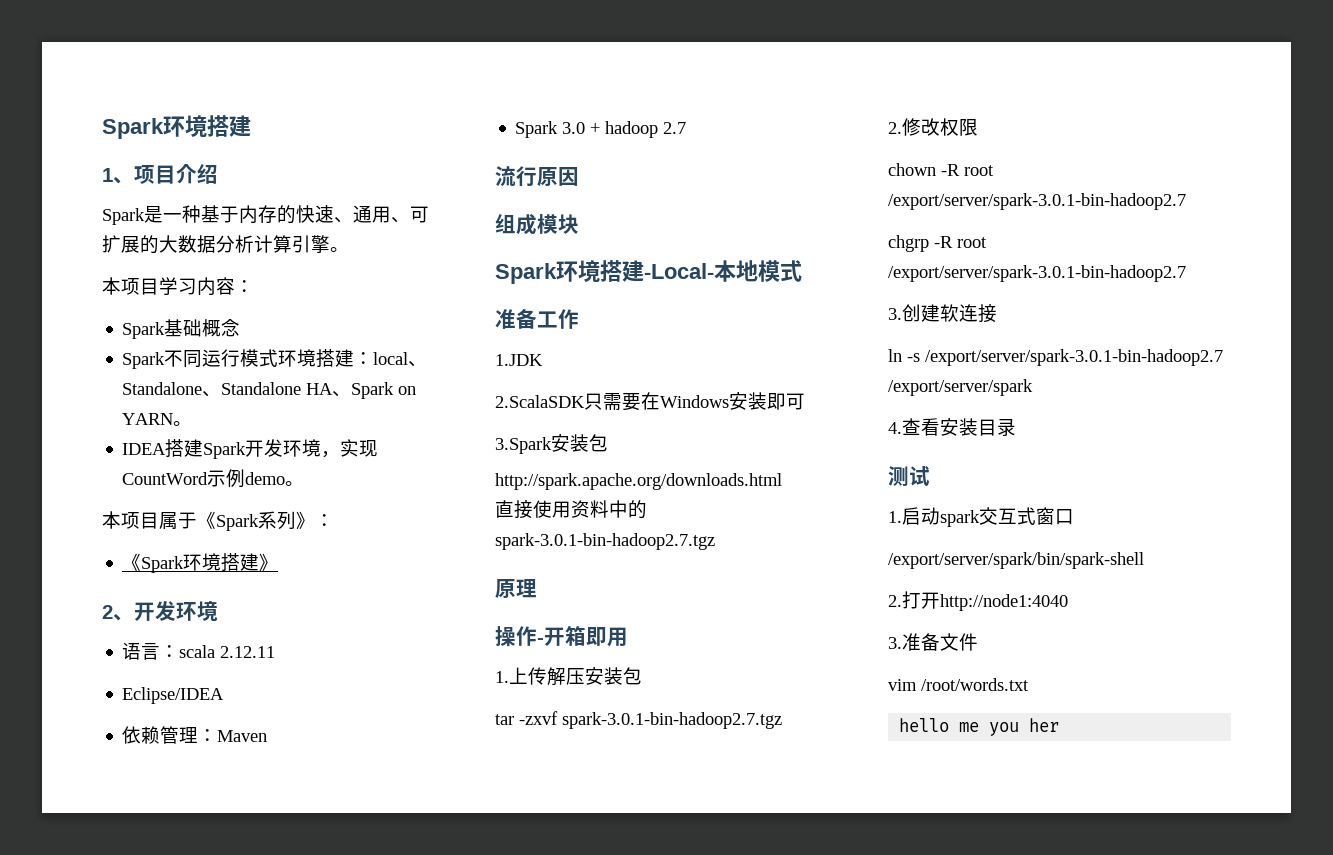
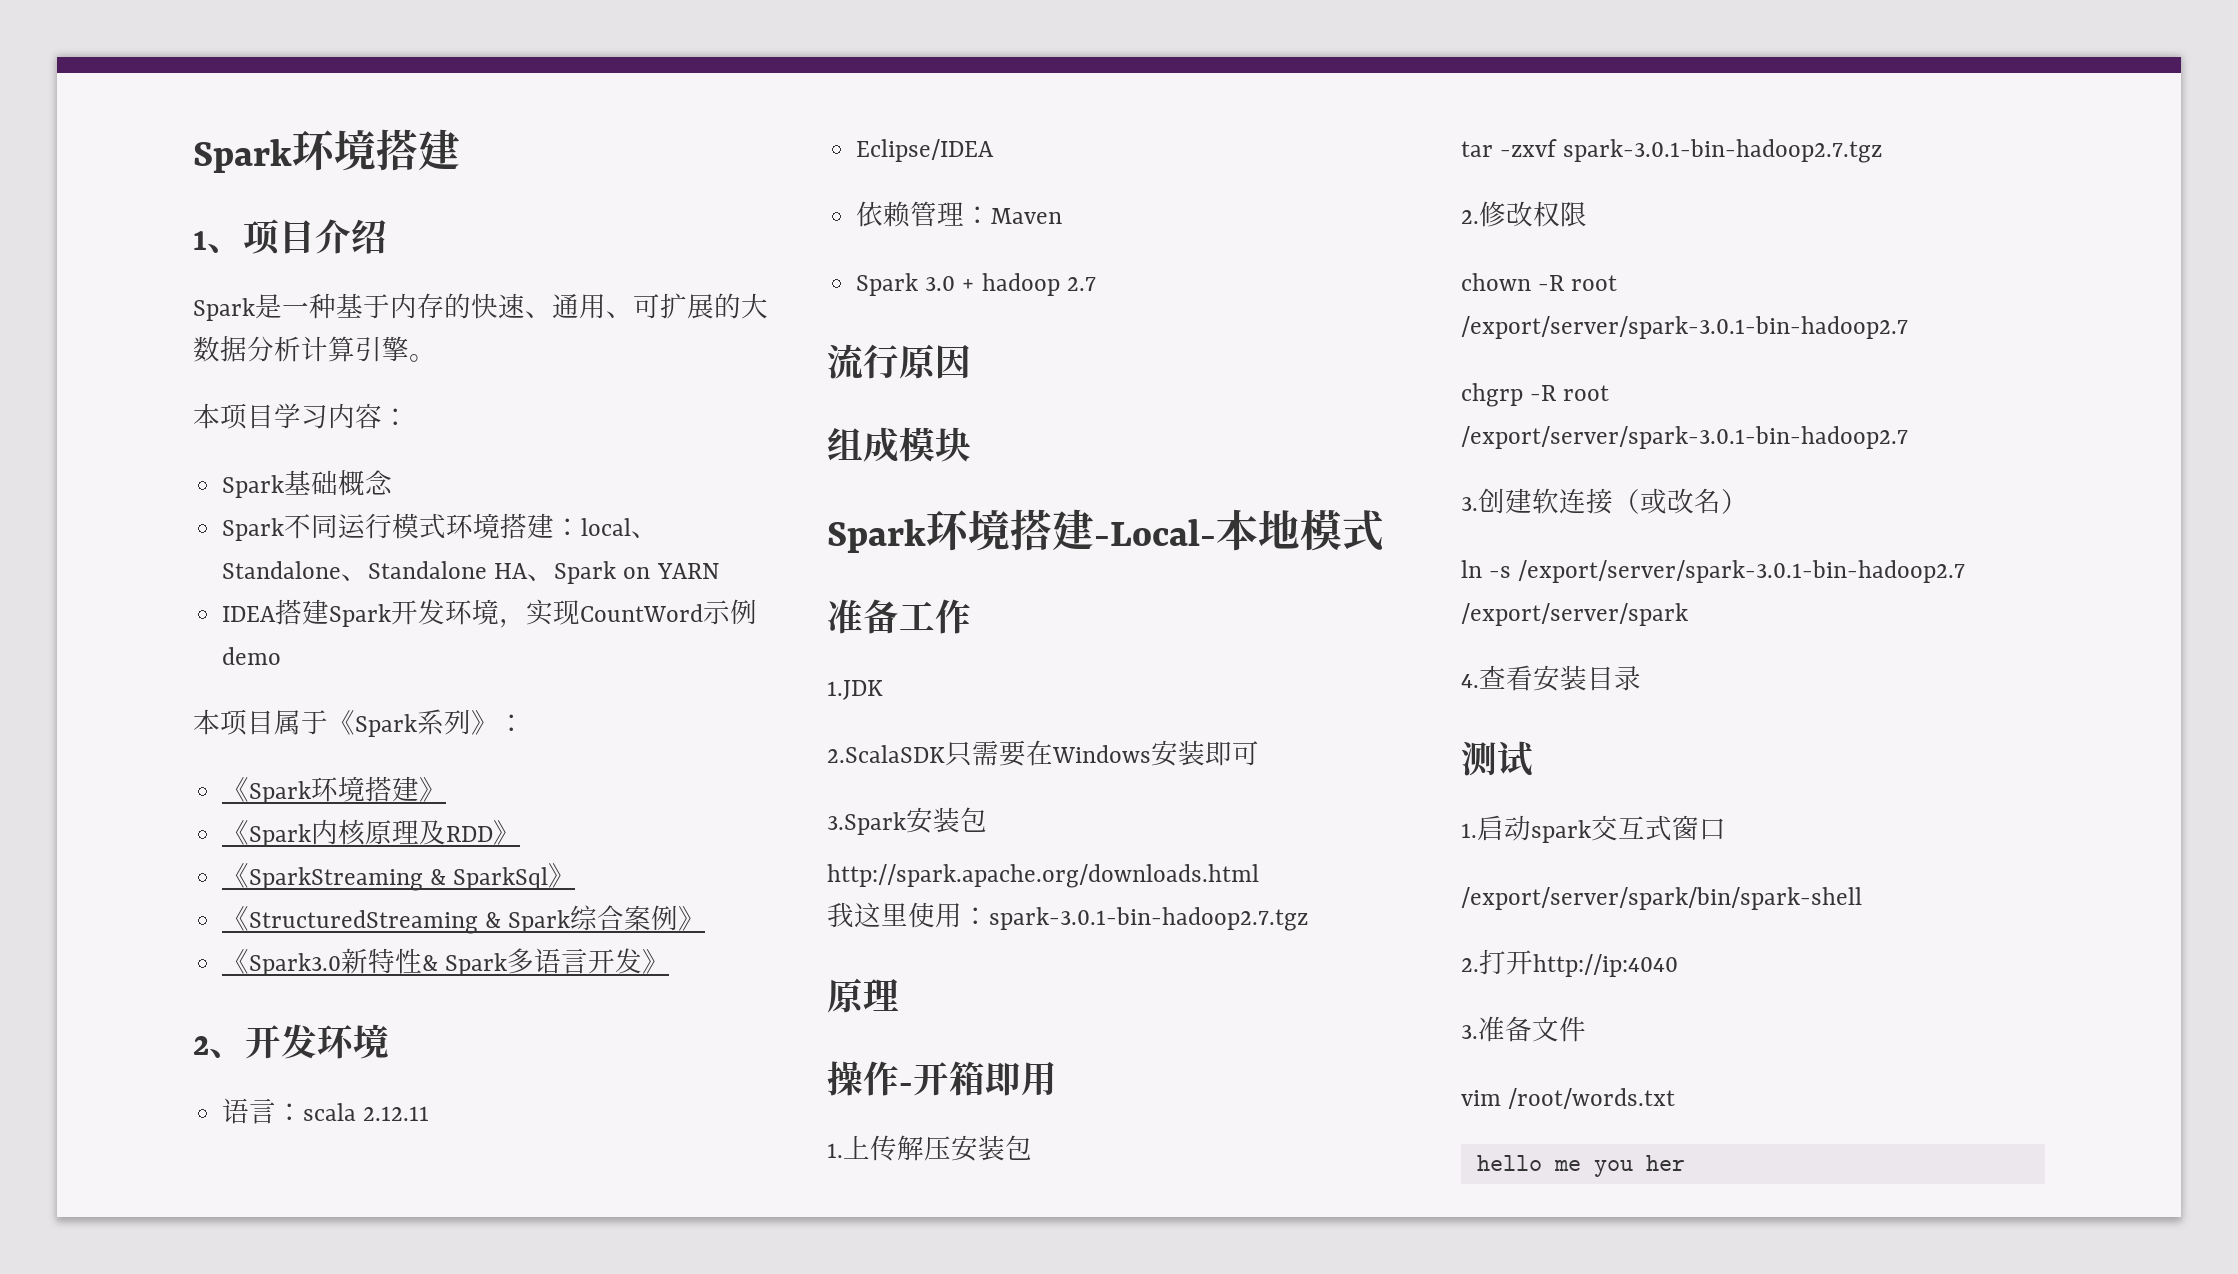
[173,421,193,426] 。 -> (719, 571) none
[285,481,305,486] 。 -> (282, 656) none
(279, 562) none -> [222,819,521,847] [222,863,576,891] [222,905,706,934] [222,948,670,976] // 《Spark内核原理及RDD》 // 《SparkStreaming & SparkSql》 // 《StructuredStreaming & Spark综合案例》 // 《Spark3.0新特性& Spark多语言开发》
[495,500,647,519] 直接使用资料中的 -> [827,902,989,928] 我这里使用：
(997, 313) none -> [1613,488,1748,514] （或改名）
[940,594,1068,611] http://node1:4040 -> [1533,954,1678,977] http://ip:4040

